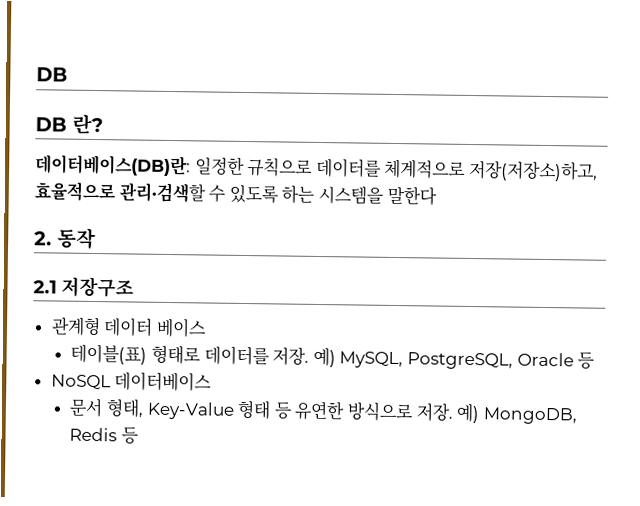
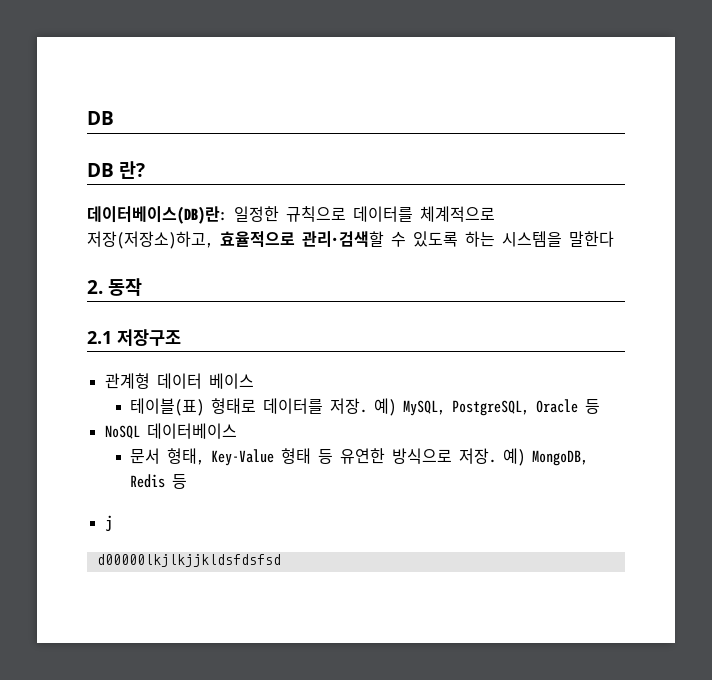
(140, 435) none -> [104,515,112,532] [96,554,281,567] // j // d00000lkjlkjjkldsfdsfsd

